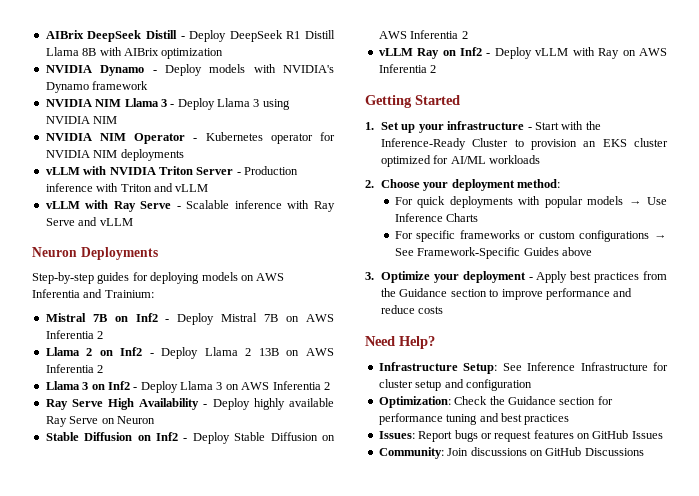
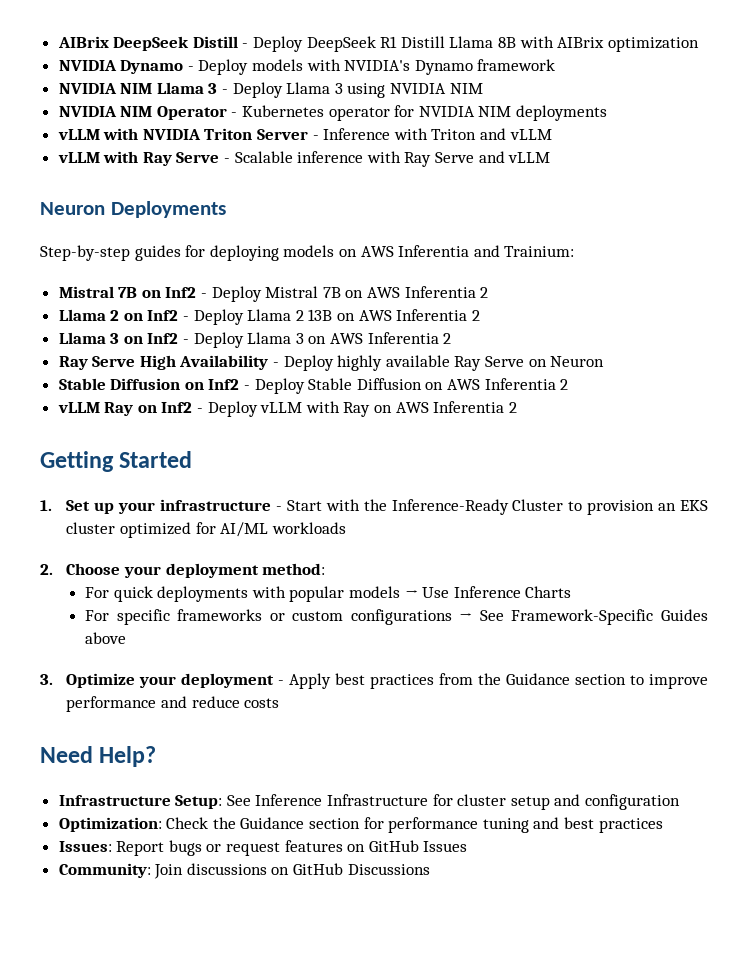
[244,166,298,175] [45,183,93,192] Production inference -> [323,128,391,140] Inference

